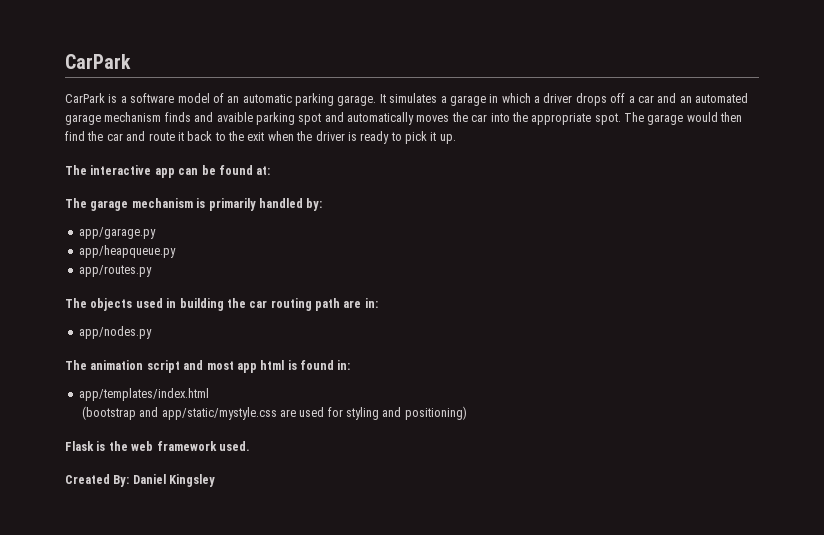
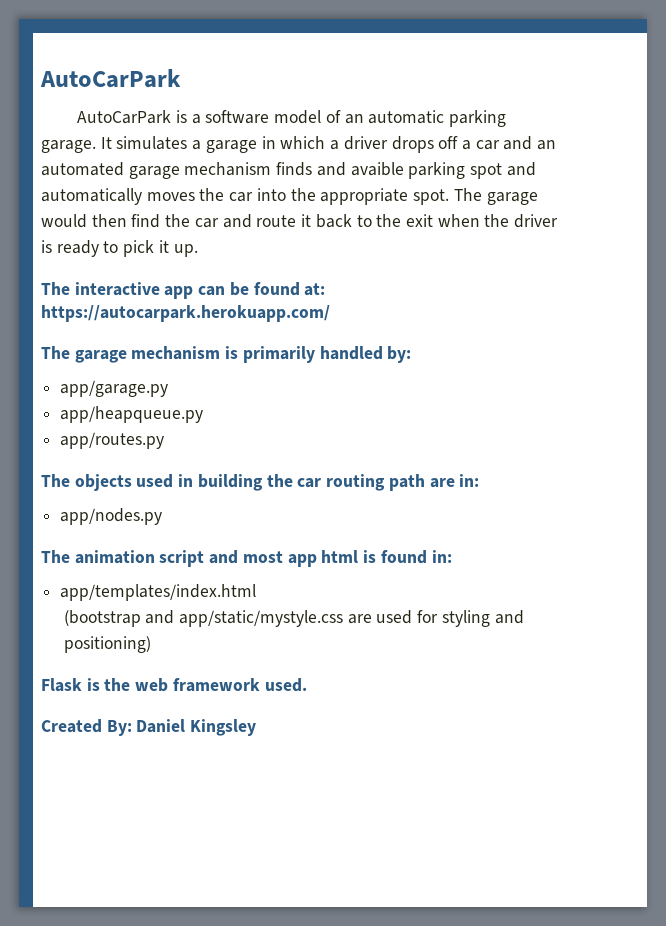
[65,54,131,69] [65,93,105,103] CarPark // CarPark -> [40,69,181,88] [77,110,172,124] AutoCarPark // AutoCarPark
(271, 170) none -> [41,305,330,322] https://autocarpark.herokuapp.com/

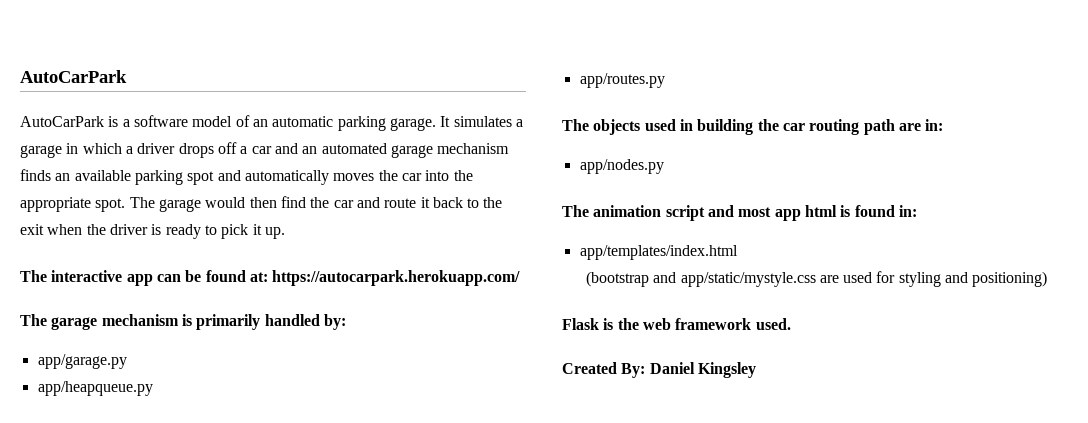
[316,162,404,176] and avaible -> [55,170,131,181] an available

